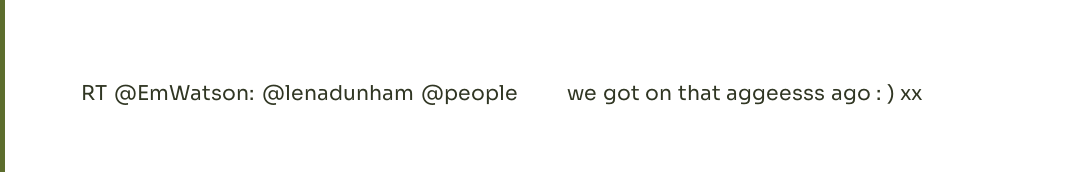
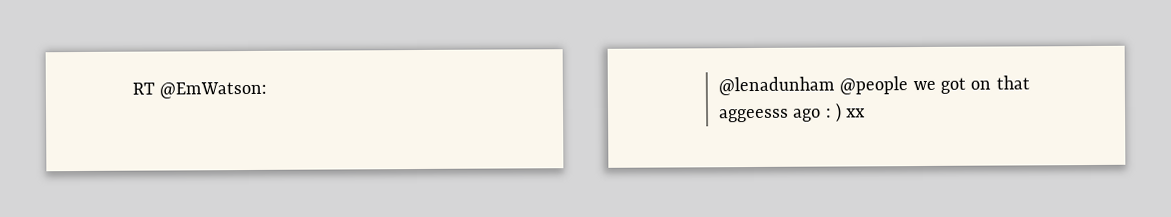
(255, 94) none -> (268, 90) //

